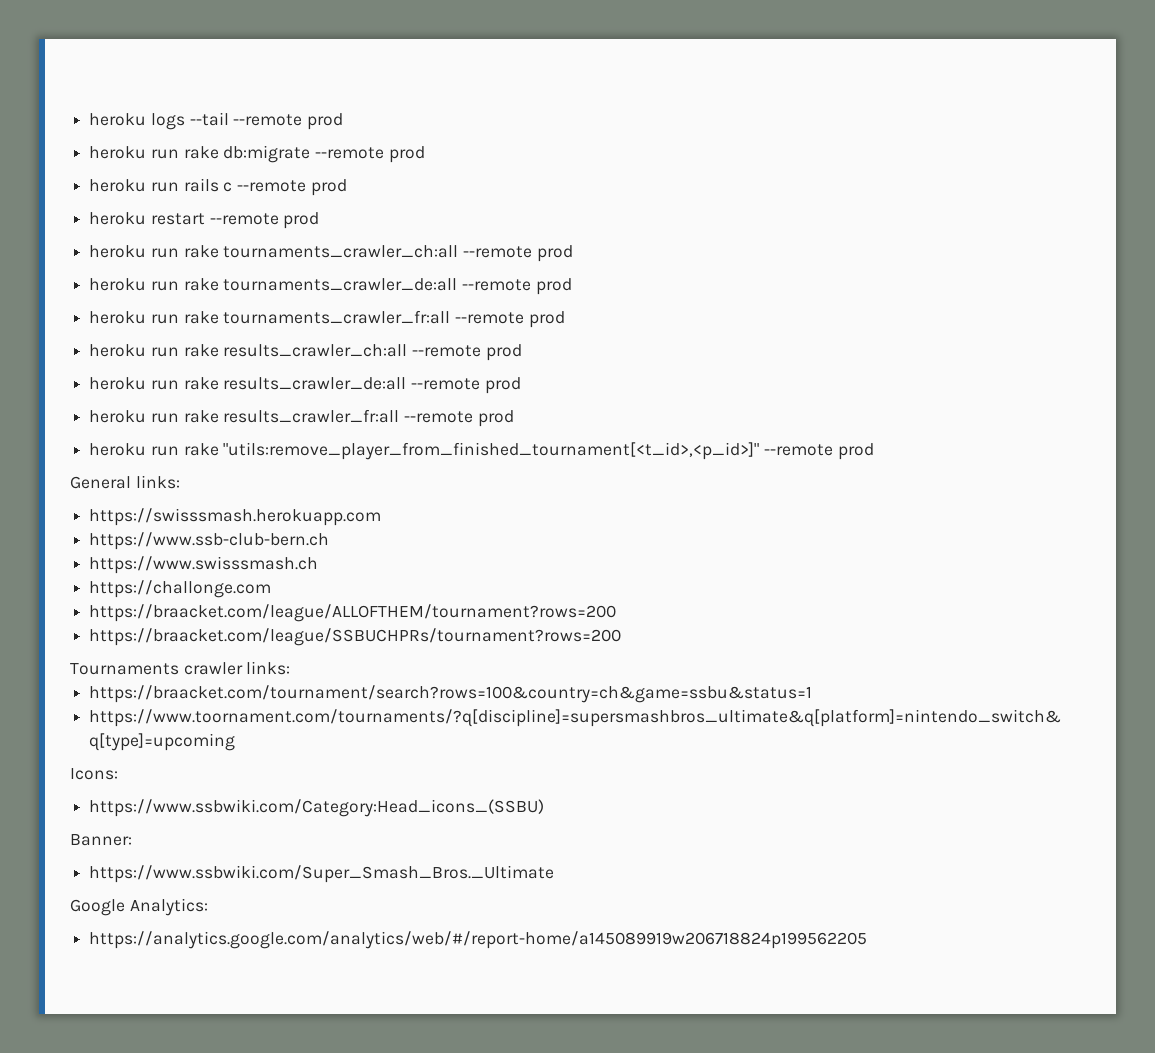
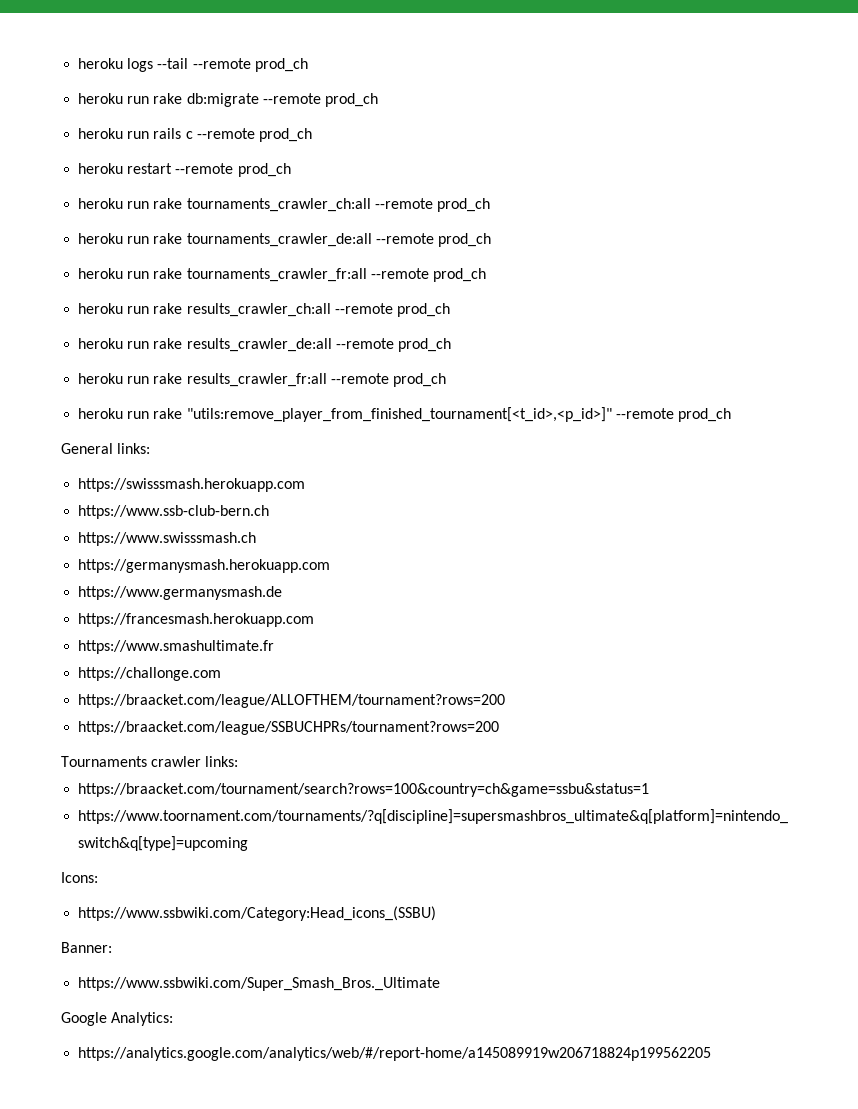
[307,113,344,130] prod -> [254,58,308,72] prod_ch
[388,146,425,163] prod -> [324,93,378,107] prod_ch
[310,179,347,196] prod -> [258,128,312,142] prod_ch
[283,212,320,229] prod -> [237,163,291,177] prod_ch
[536,245,573,262] prod -> [436,198,490,212] prod_ch
[535,278,572,295] prod -> [437,233,491,247] prod_ch
[528,311,565,328] prod -> [432,268,486,282] prod_ch
[485,344,522,361] prod -> [396,303,450,317] prod_ch
[484,377,521,394] prod -> [397,338,451,352] prod_ch
[477,410,514,427] prod -> [392,373,446,387] prod_ch
[837,443,874,460] prod -> [677,408,731,422] prod_ch
(319, 565) none -> [78,559,331,573] [78,586,283,600] [78,613,315,627] [78,640,275,654] // https://germanysmash.herokuapp.com // https://www.germanysmash.de // https://francesmash.herokuapp.com // https://www.smashultimate.fr

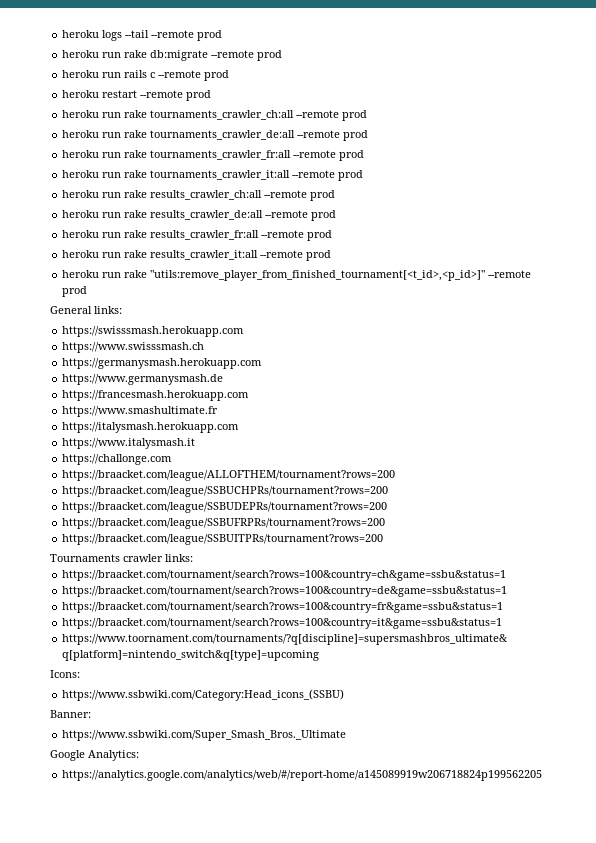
[254,58,308,72] prod_ch -> [197,30,223,41] prod
[324,93,378,107] prod_ch -> [257,50,283,61] prod
[258,128,312,142] prod_ch -> [204,70,230,81] prod
[237,163,291,177] prod_ch -> [186,90,212,101] prod
[436,198,490,212] prod_ch -> [342,110,368,121] prod
[437,233,491,247] prod_ch -> [343,130,369,141] prod
[432,268,486,282] prod_ch -> [339,150,365,161] [62,170,364,181] prod // heroku run rake tournaments_crawler_it:all --remote prod
[396,303,450,317] prod_ch -> [310,190,336,201] prod
[397,338,451,352] prod_ch -> [311,210,337,221] prod
[392,373,446,387] prod_ch -> [307,230,333,241] [62,250,332,261] prod // heroku run rake results_crawler_it:all --remote prod
[677,408,731,422] prod_ch -> [62,286,88,297] prod
[78,505,270,519] // https://www.ssb-club-bern.ch -> (245, 331) none
(275, 647) none -> [62,422,240,433] [62,438,196,449] // https://italysmash.herokuapp.com // https://www.italysmash.it
(500, 728) none -> [62,502,388,513] [62,518,386,529] [62,534,384,545] // https://braacket.com/league/SSBUDEPRs/tournament?rows=200 // https://braacket.com/league/SSBUFRPRs/tournament?rows=200 // https://braacket.com/league/SSBUITPRs/tournament?rows=200
(650, 790) none -> [62,586,508,597] [62,602,504,613] [62,618,503,629] // https://braacket.com/tournament/search?rows=100&country=de&game=ssbu&status=1 // https://braacket.com/tournament/search?rows=100&country=fr&game=ssbu&status=1 // https://braacket.com/tournament/search?rows=100&country=it&game=ssbu&status=1

